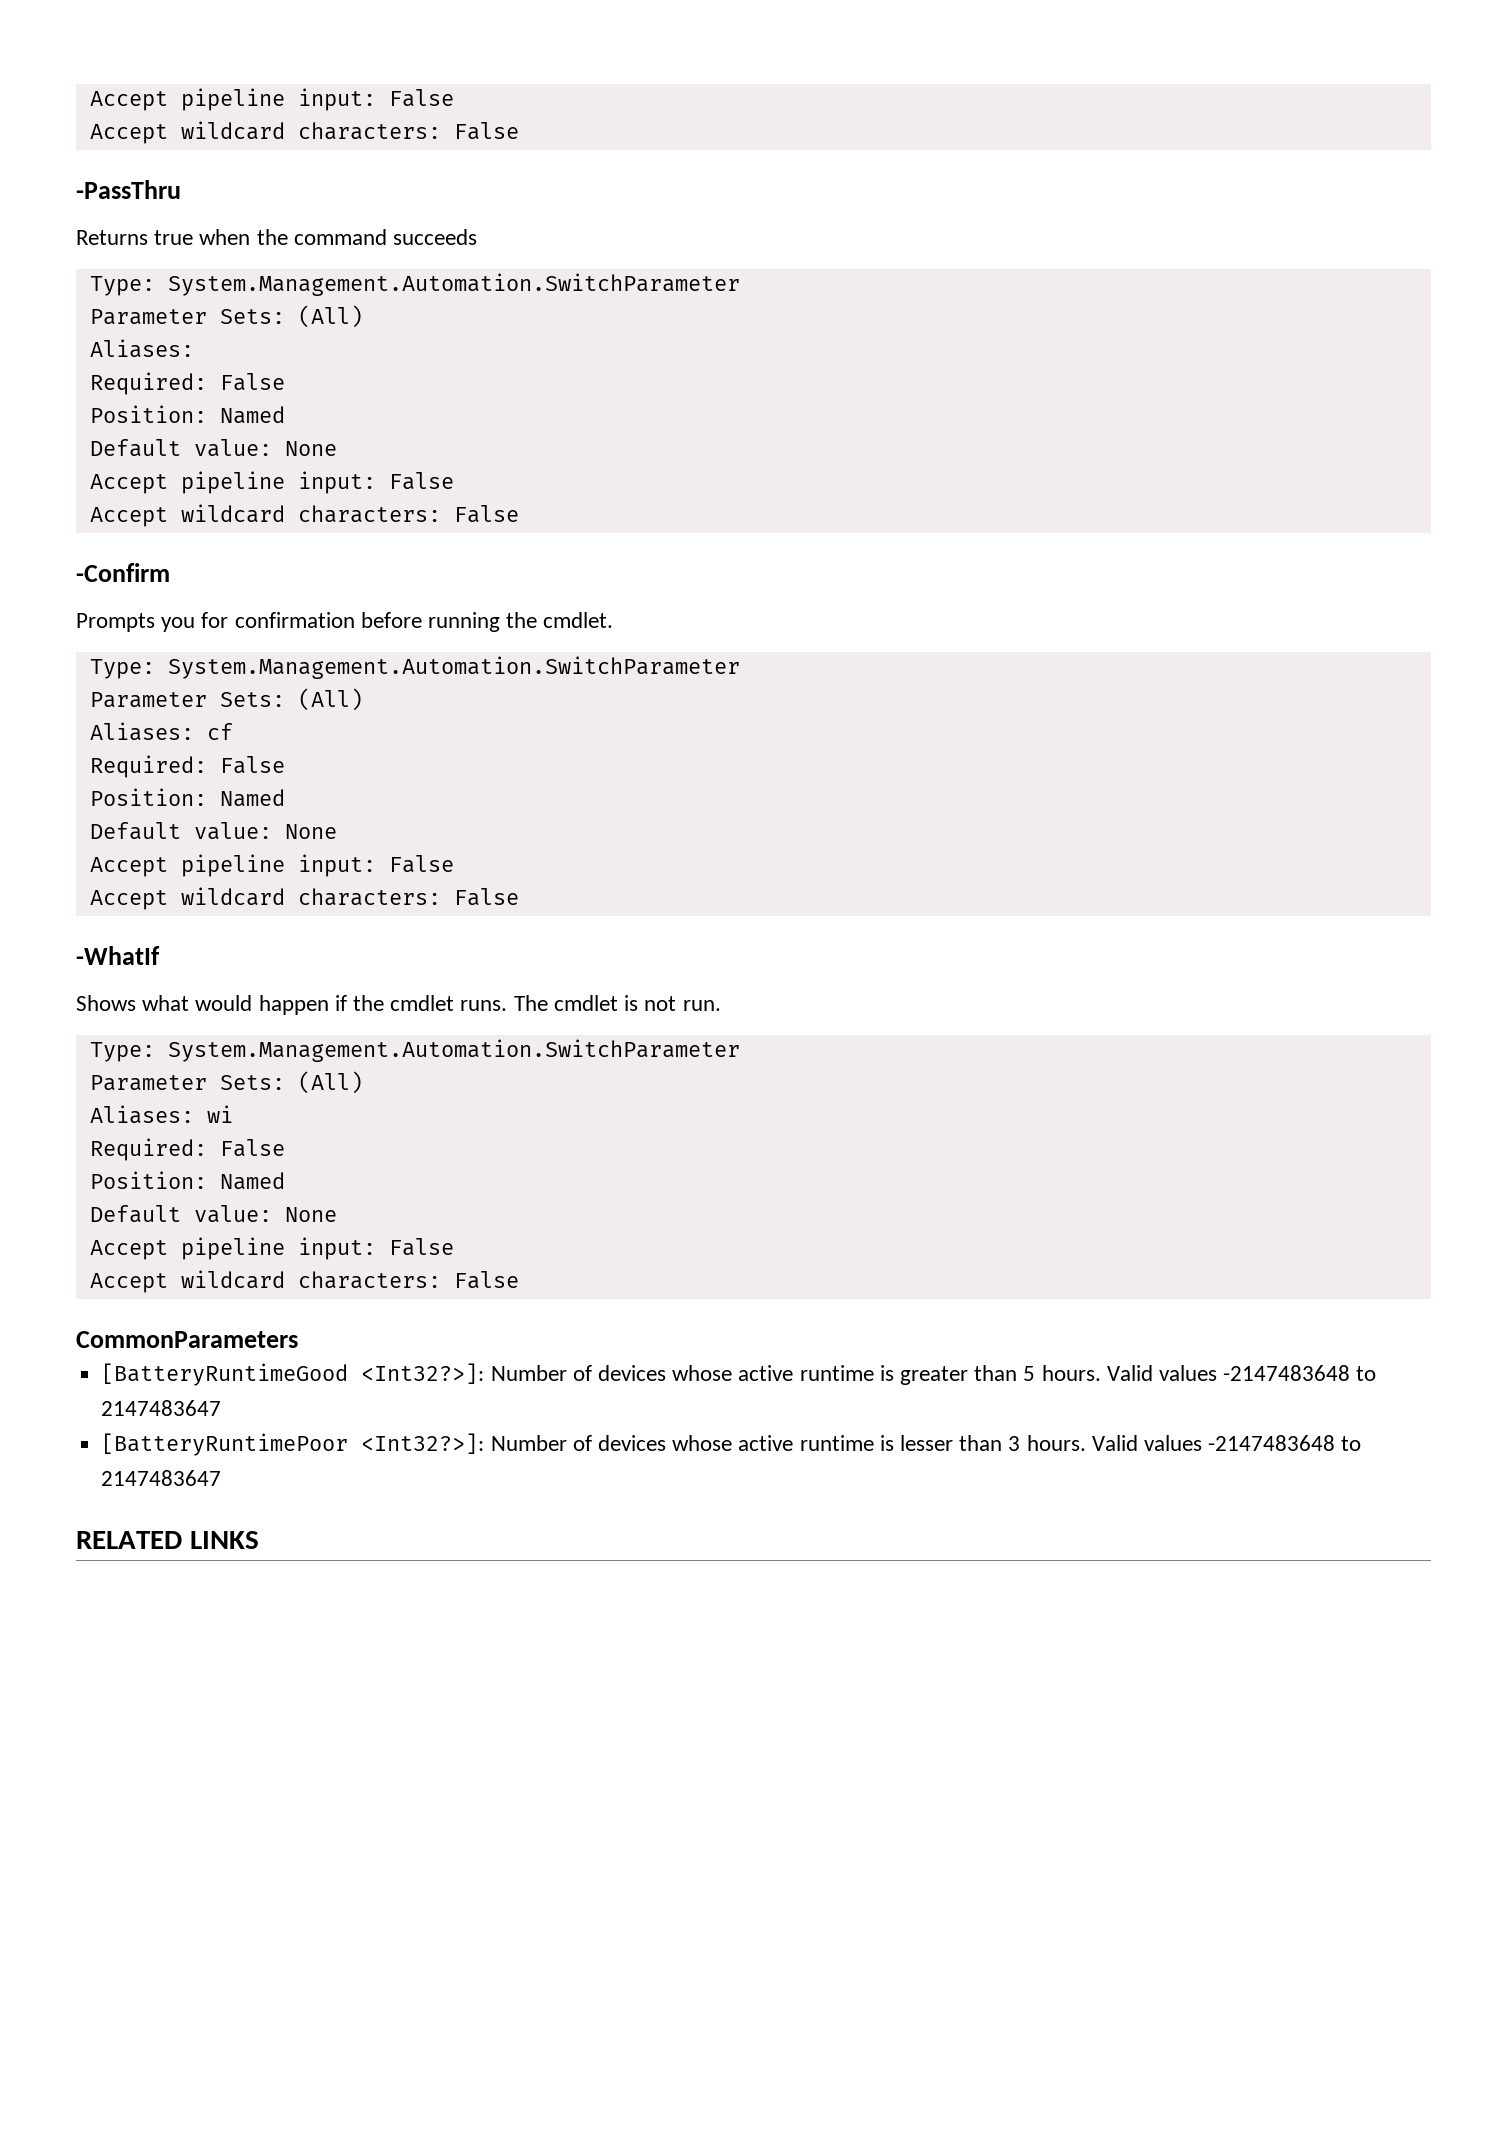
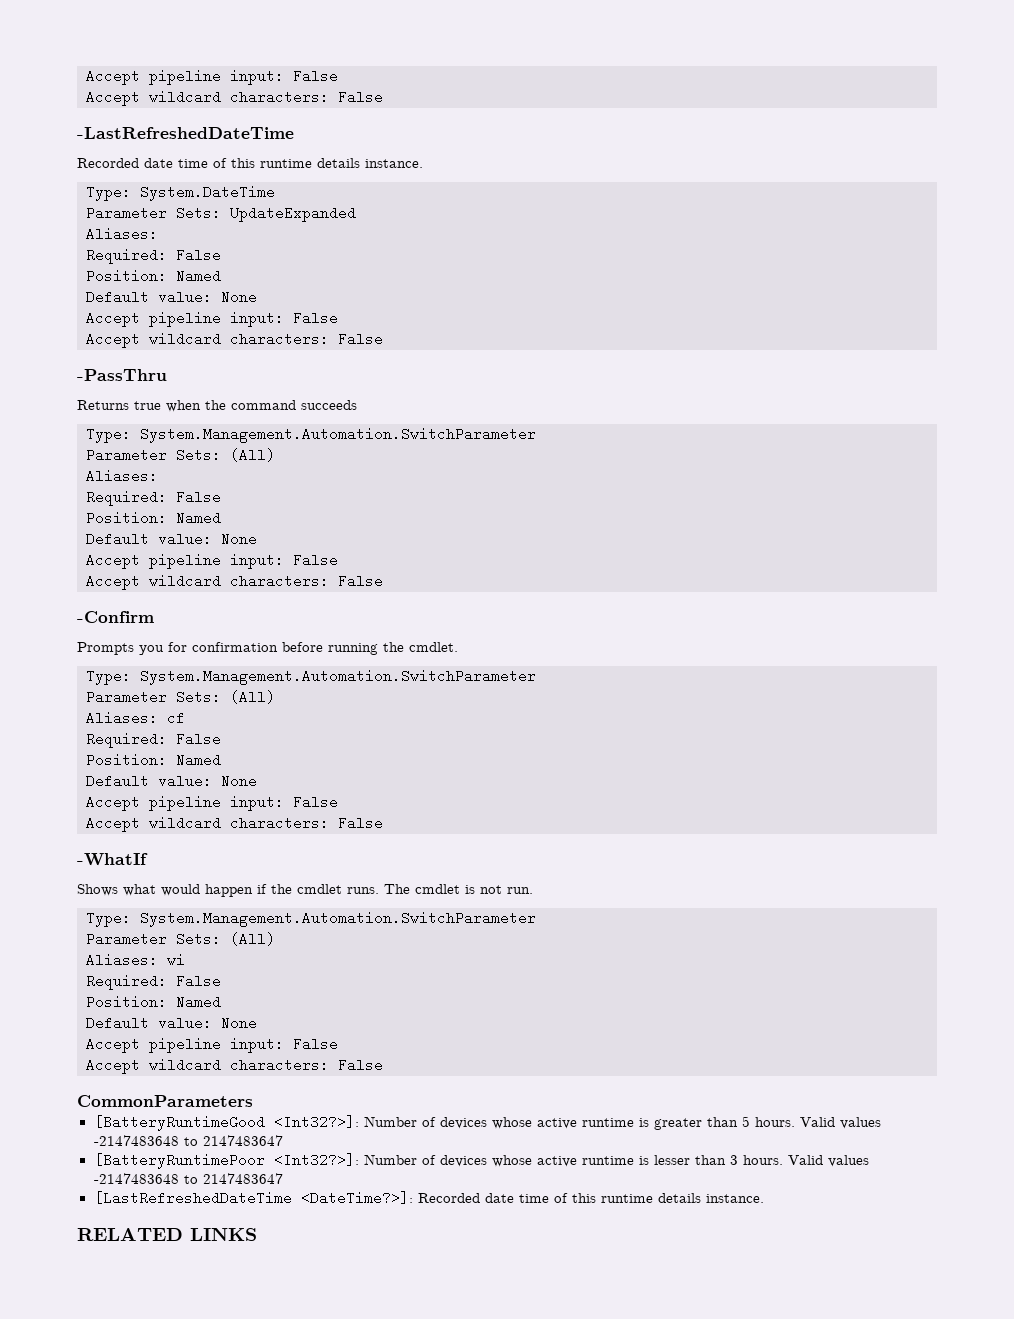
[89,88,454,111] [89,121,519,144] Accept pipeline input: False // Accept wildcard characters: False -> [86,69,338,85] [86,90,383,106] [77,127,294,139] [77,158,423,168] [86,185,275,201] [86,206,356,222] [86,227,158,241] [86,248,221,264] [86,269,221,283] [86,290,257,304] [86,311,338,327] [86,332,383,348] Accept pipeline input: False // Accept wildcard characters: False // -LastRefreshedDateTime // Recorded date time of this runtime details instance. // Type: System.DateTime // Parameter Sets: UpdateExpanded // Aliases: // Required: False // Position: Named // Default value: None // Accept pipeline input: False // Accept wildcard characters: False
(222, 1478) none -> [93,1191,764,1205] // [LastRefreshedDateTime <DateTime?>]: Recorded date time of this runtime details instance.

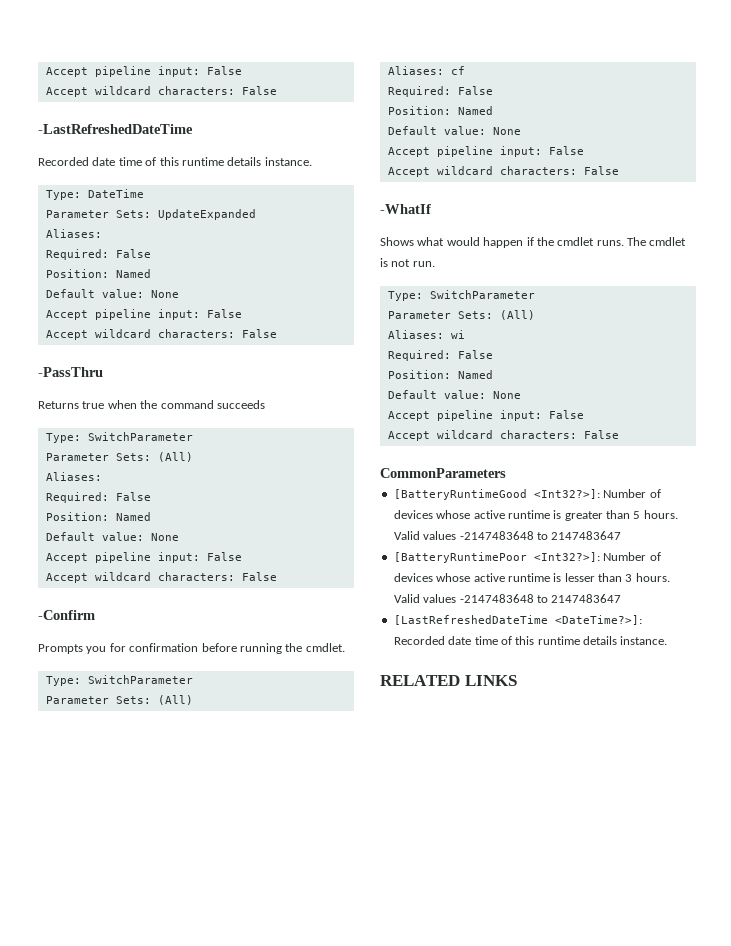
[140,185,275,201] System.DateTime -> [87,189,144,198] DateTime
[140,427,536,443] System.Management.Automation.SwitchParameter -> [87,432,193,441] SwitchParameter
[140,669,536,685] System.Management.Automation.SwitchParameter -> [87,675,193,684] SwitchParameter
[140,911,536,927] System.Management.Automation.SwitchParameter -> [429,290,535,299] SwitchParameter

